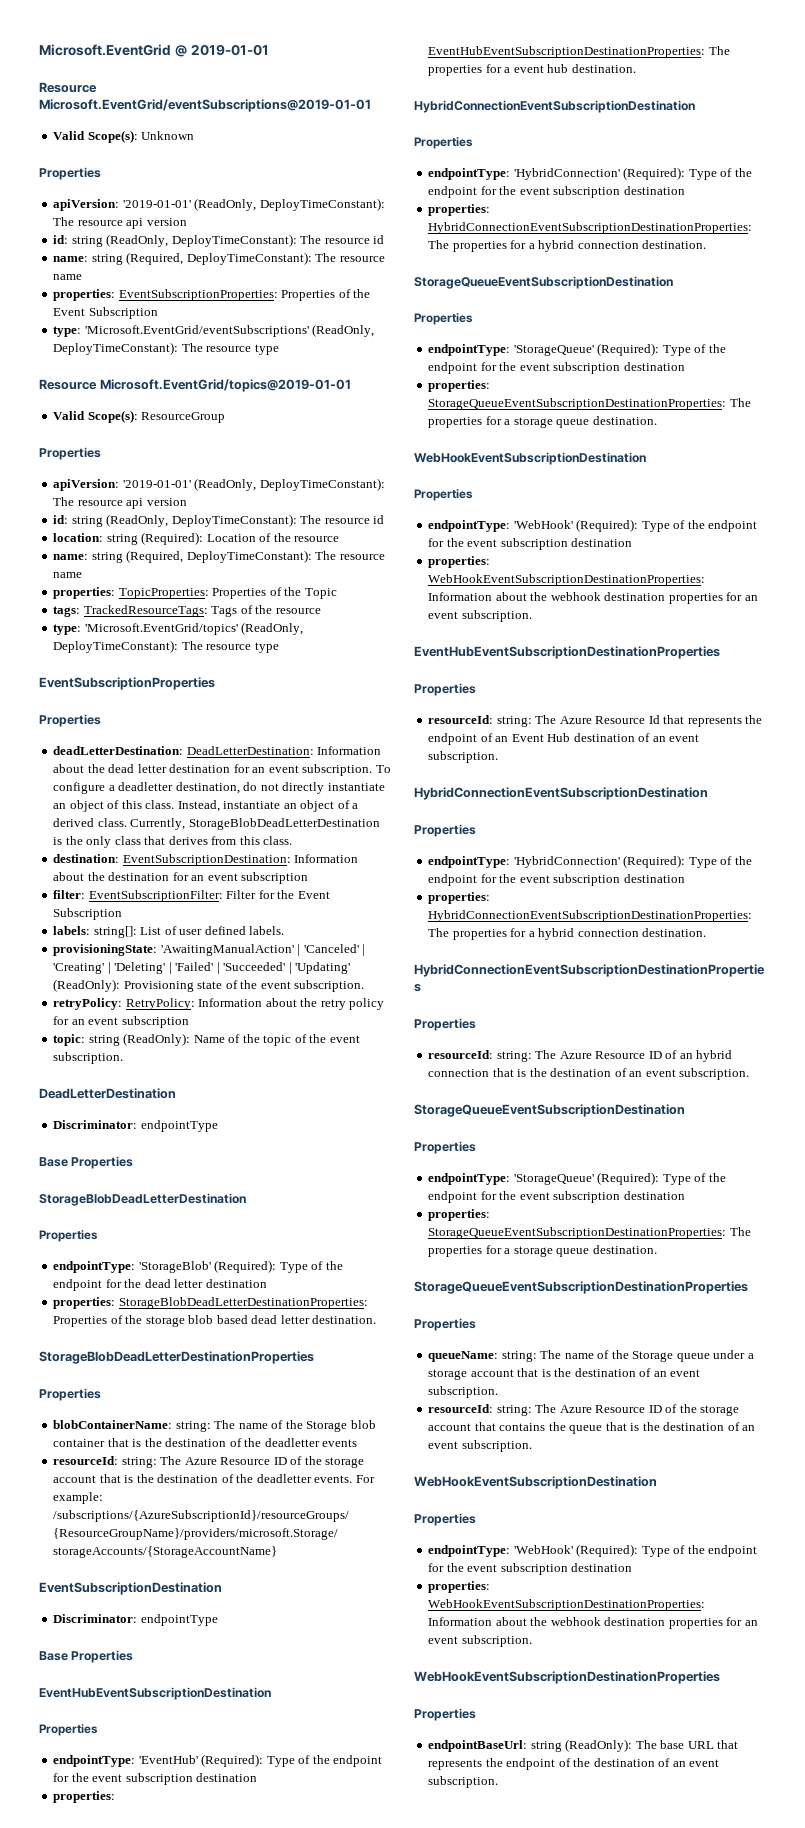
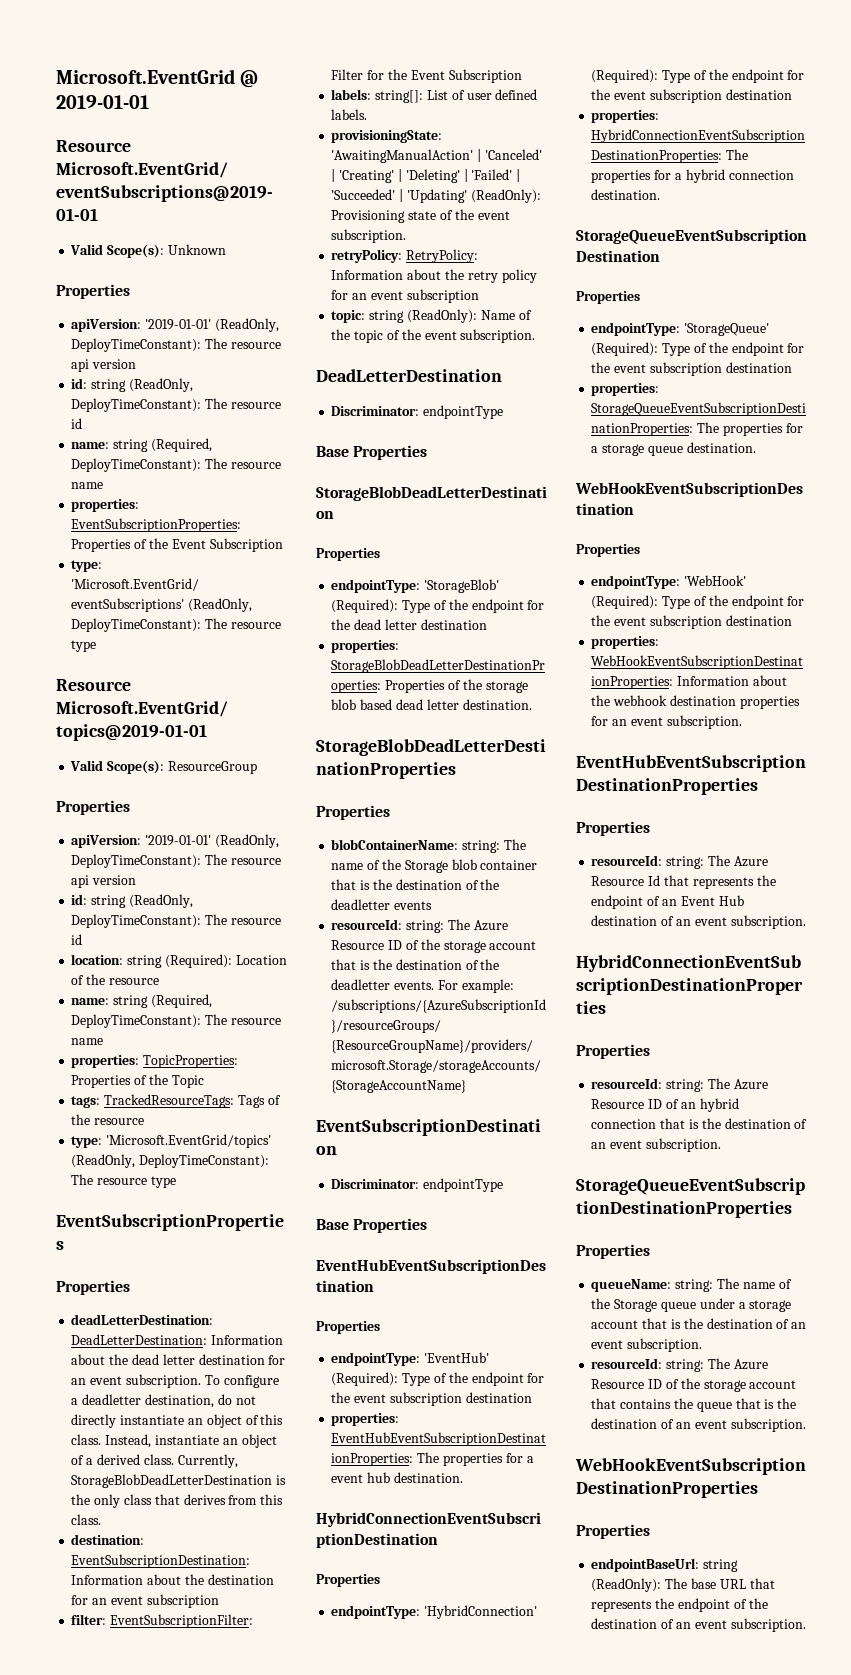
[414,787,708,800] [414,824,476,837] [428,855,752,868] [428,874,685,886] [428,892,491,904] [428,910,753,922] [428,928,707,940] // HybridConnectionEventSubscriptionDestination // Properties // endpointType: 'HybridConnection' (Required): Type of the endpoint for the event subscription destination // properties: HybridConnectionEventSubscriptionDestinationProperties: The properties for a hybrid connection destination. -> (806, 922) none
[414,1104,685,1117] [414,1141,476,1154] [428,1172,726,1185] [428,1191,685,1203] [428,1209,491,1221] [428,1227,751,1239] [428,1245,657,1257] // StorageQueueEventSubscriptionDestination // Properties // endpointType: 'StorageQueue' (Required): Type of the endpoint for the event subscription destination // properties: StorageQueueEventSubscriptionDestinationProperties: The properties for a storage queue destination. -> (721, 1145) none
[414,1476,657,1489] [414,1513,476,1526] [428,1544,758,1557] [428,1563,633,1575] [428,1581,491,1593] [428,1599,706,1611] [428,1617,758,1629] [428,1635,532,1647] // WebHookEventSubscriptionDestination // Properties // endpointType: 'WebHook' (Required): Type of the endpoint for the event subscription destination // properties: WebHookEventSubscriptionDestinationProperties: Information about the webhook destination properties for an event subscription. -> (806, 1425) none

